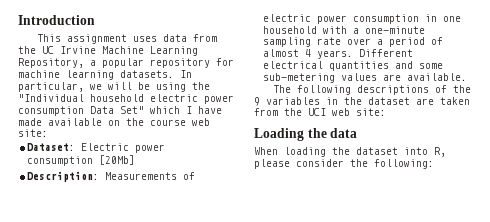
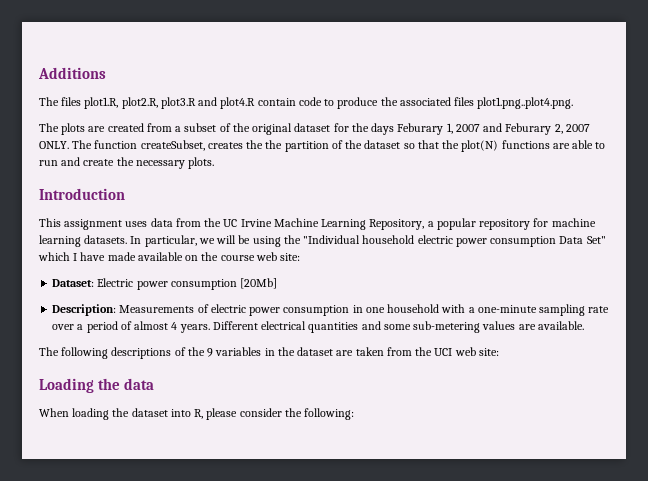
(18, 20) none -> [38,67,106,79] [39,97,574,109] [39,123,590,135] [39,140,606,152] [39,157,215,169] Additions // The files plot1.R, plot2.R, plot3.R and plot4.R contain code to produce the associated files plot1.png..plot4.png. // The plots are created from a subset of the original dataset for the days Feburary 1, 2007 and Feburary 2, 2007 ONLY. The function createSubset, creates the the partition of the dataset so that the plot(N) functions are able to run and create the necessary plots. //

